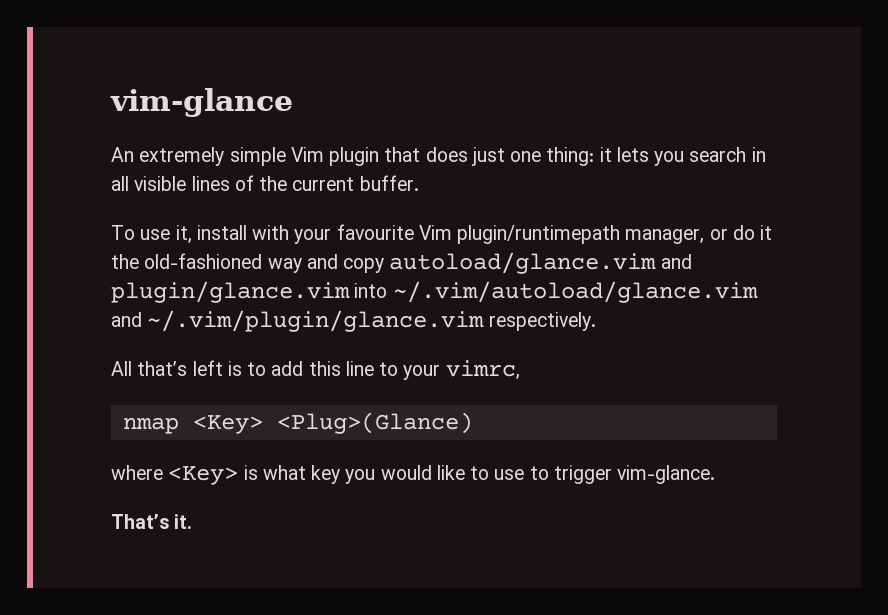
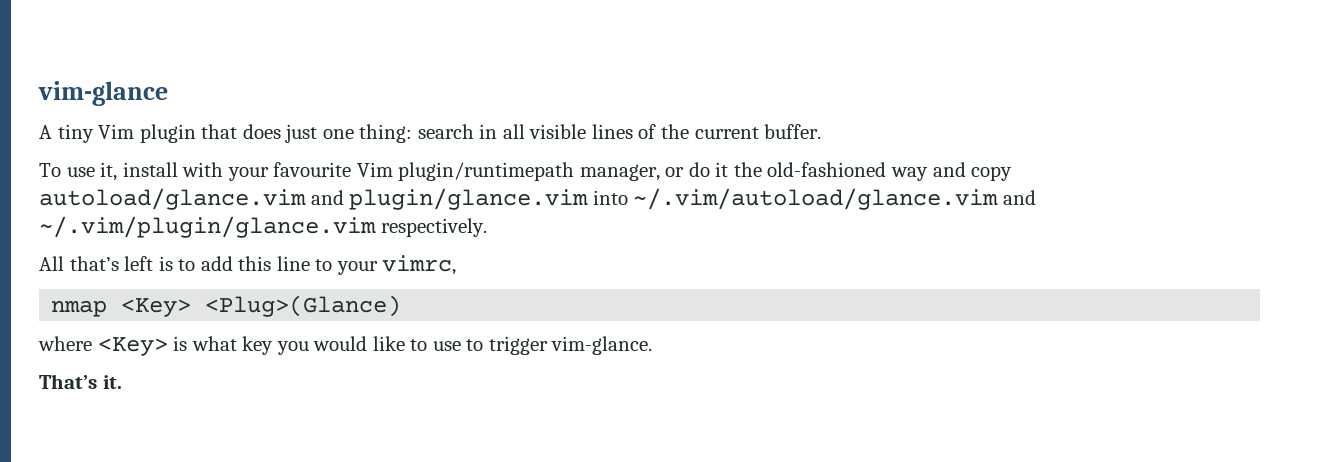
[111,147,286,166] An extremely simple -> [39,124,94,143] A tiny
[599,147,685,166] it lets you -> (413, 133) none

